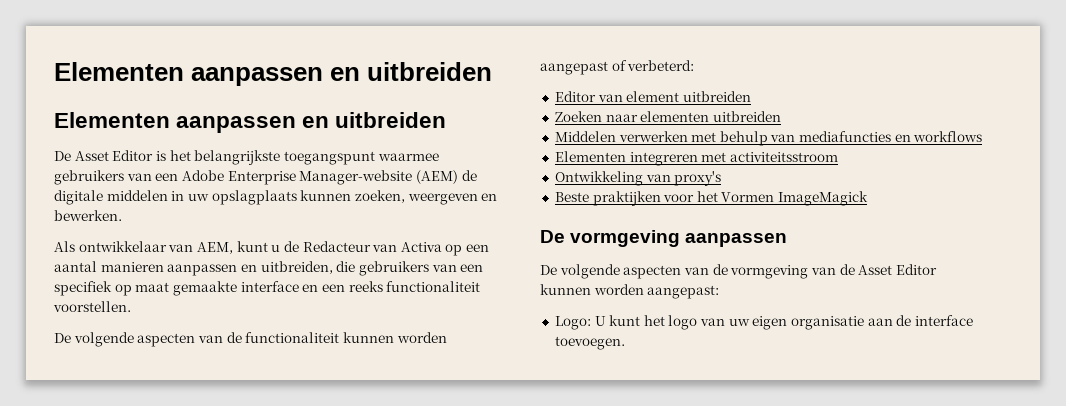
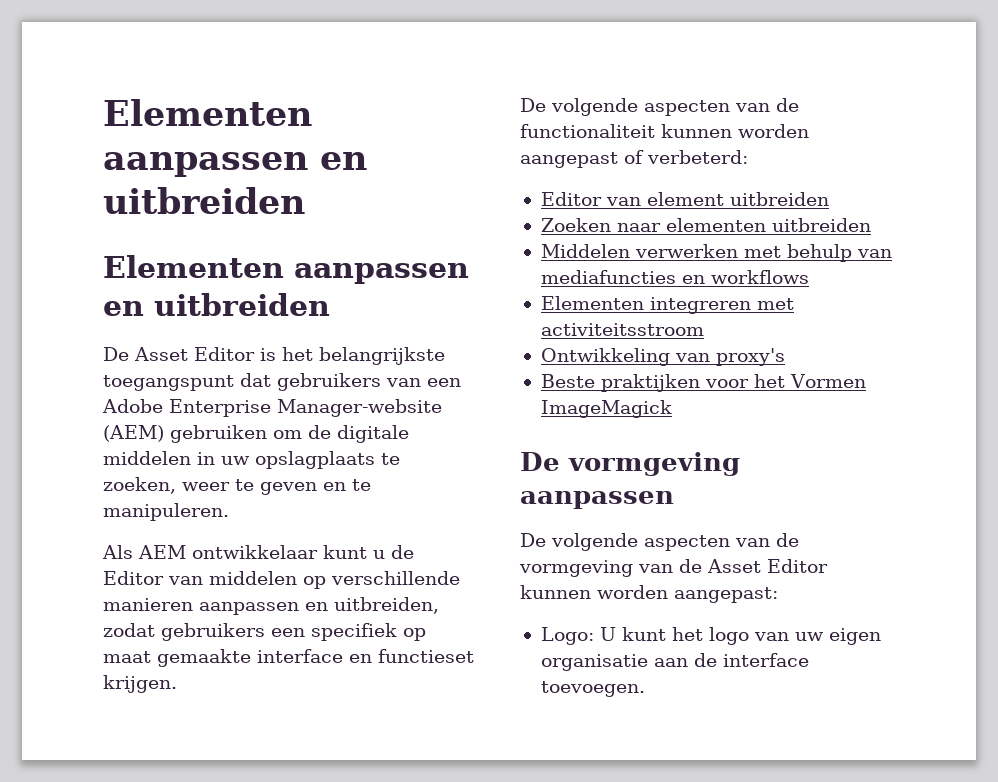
[377,153,439,161] waarmee -> [240,373,271,387] dat
(458, 177) none -> [170,425,302,443] gebruiken om
[300,190,498,205] [54,210,122,221] [54,241,490,256] [54,261,97,272] kunnen zoeken, weergeven en bewerken. // Als ontwikkelaar van AEM, kunt u de Redacteur van Activa op een aantal -> [381,453,400,465] [103,477,371,495] [103,503,229,521] [102,545,414,559] [103,571,460,589] te zoeken, weer te geven en te manipuleren. // Als AEM ontwikkelaar kunt u de Editor van middelen op verschillende
[336,261,457,276] die gebruikers van -> [103,623,265,641] zodat gebruikers
[321,281,481,292] [53,301,131,312] een reeks functionaliteit voorstellen. -> [378,649,474,663] [103,675,177,693] functieset krijgen.

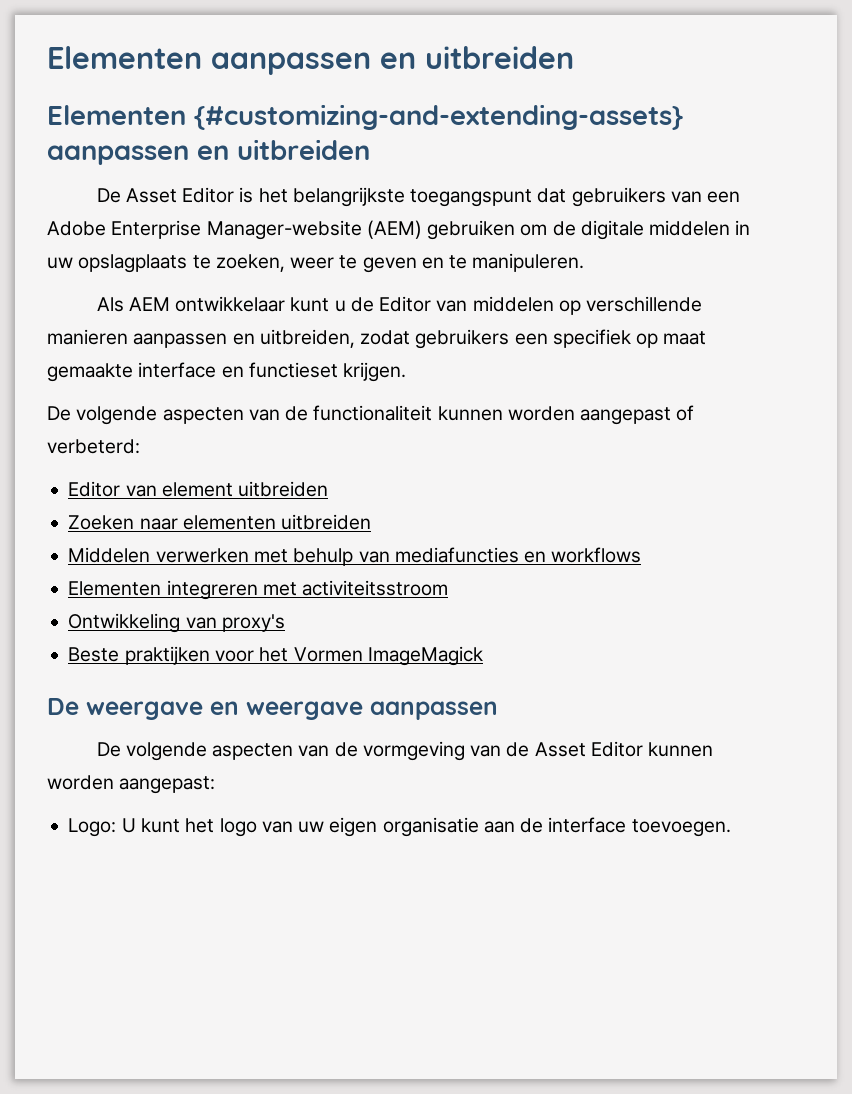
(284, 266) none -> [194,104,683,130] {#customizing-and-extending-assets}
[568,452,740,476] vormgeving -> [86,701,363,720] weergave en weergave

